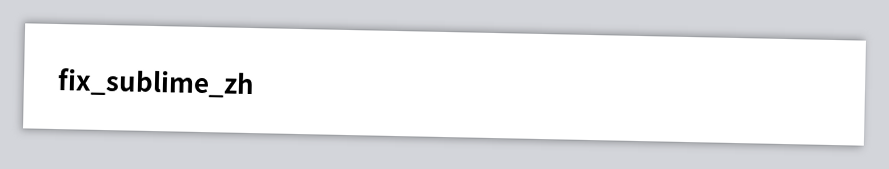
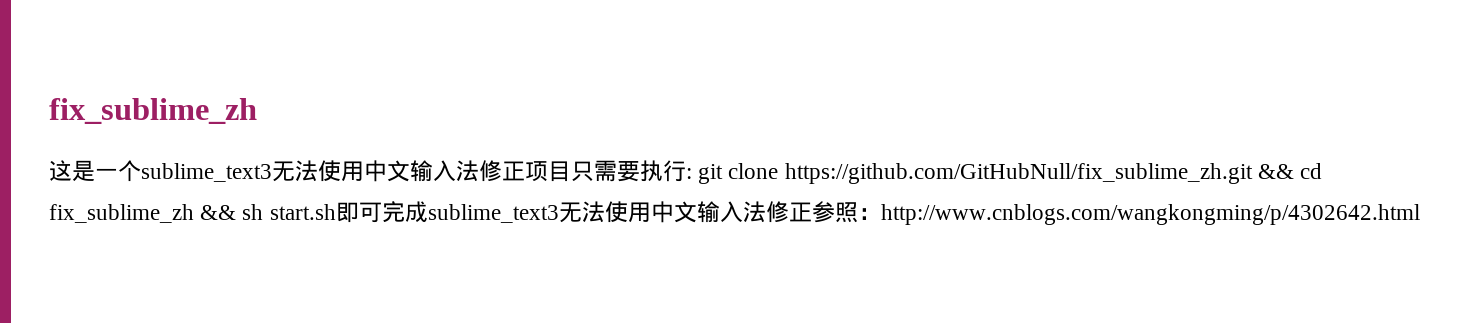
[57,68,255,99] fix_sublime_zh -> [49,98,257,124] [49,160,1323,184] [49,201,1420,225] fix_sublime_zh // 这是一个sublime_text3无法使用中文输入法修正项目只需要执行: git clone https://github.com/GitHubNull/fix_sublime_zh.git && cd fix_sublime_zh && sh start.sh即可完成sublime_text3无法使用中文输入法修正参照：http://www.cnblogs.com/wangkongming/p/4302642.html

